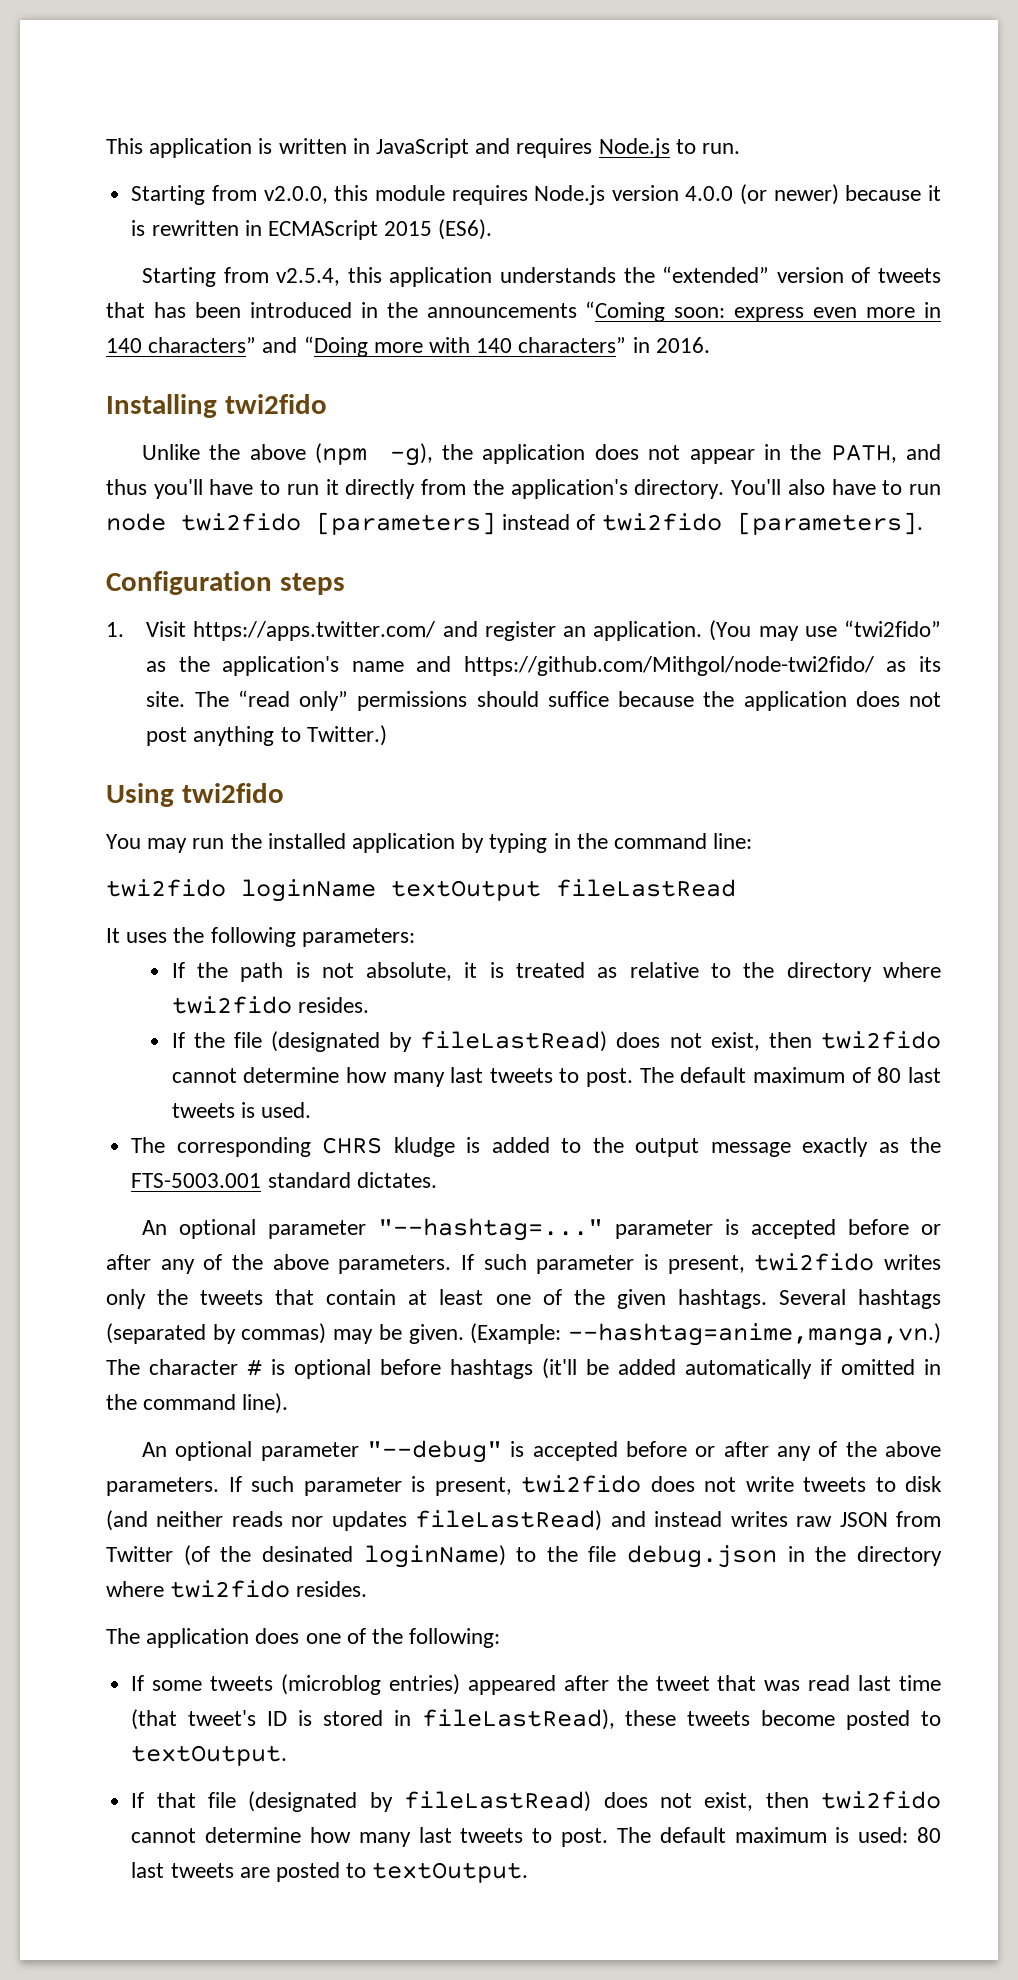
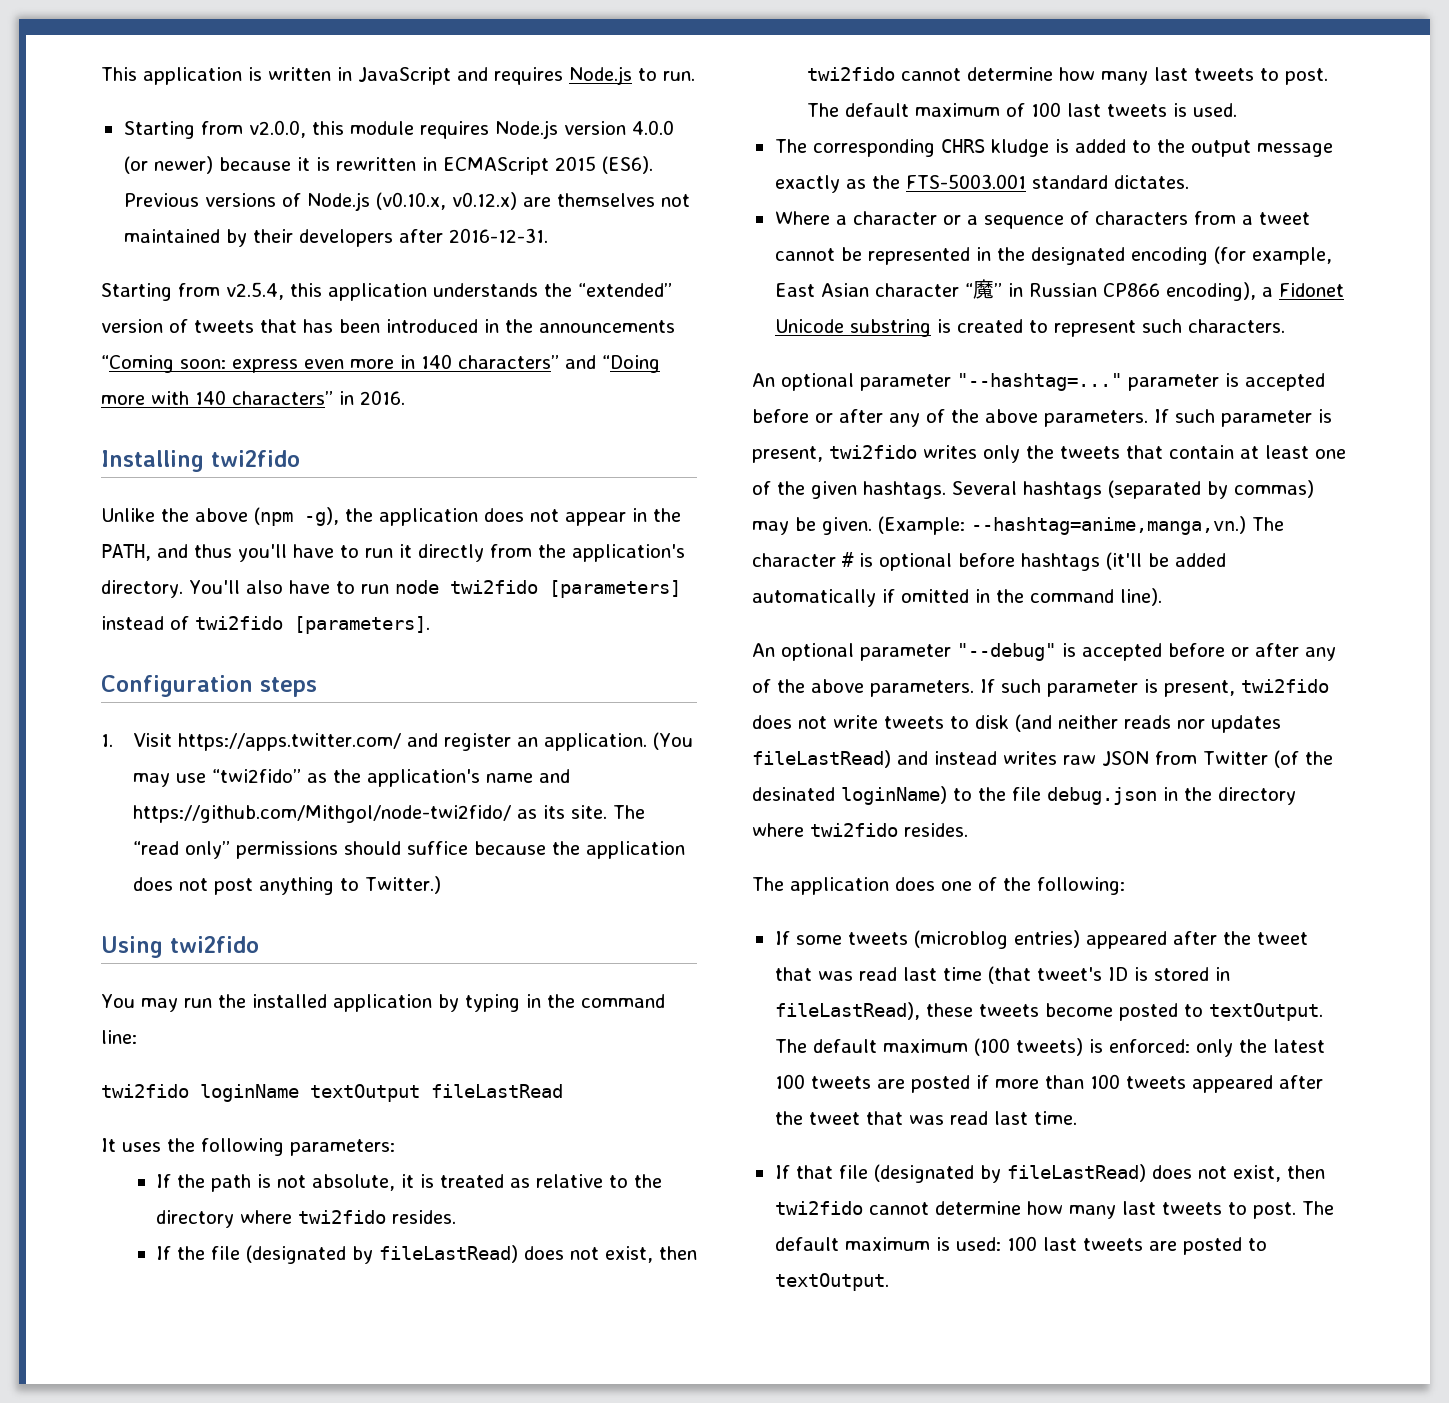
(493, 229) none -> [123,192,690,211] [123,228,548,247] Previous versions of Node.js (v0.10.x, v0.12.x) are themselves not maintained by their developers after 2016-12-31.
[877,1067,902,1083] 80 -> [1030,102,1061,117] 100
(437, 1180) none -> [774,211,1310,229] [774,246,1332,265] [774,279,1344,301] [774,319,1285,337] // Where a character or a sequence of characters from a tweet cannot be represented in the designated encoding (for example, East Asian character “魔” in Russian CP866 encoding), a Fidonet Unicode substring is created to represent such characters.
(288, 1755) none -> [774,1038,1325,1057] [774,1074,1323,1093] [774,1111,1077,1125] The default maximum (100 tweets) is enforced: only the latest 100 tweets are posted if more than 100 tweets appeared after the tweet that was read last time.
[916,1827,941,1843] 80 -> [1006,1236,1037,1251] 100

